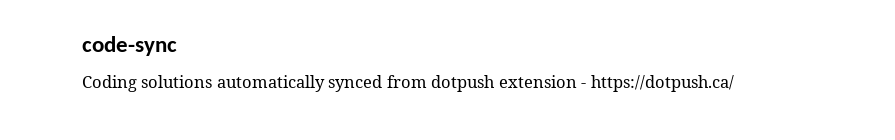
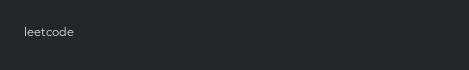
[82,36,177,56] [82,75,734,92] code-sync // Coding solutions automatically synced from dotpush extension - https://dotpush.ca/ -> [24,27,74,36] leetcode

